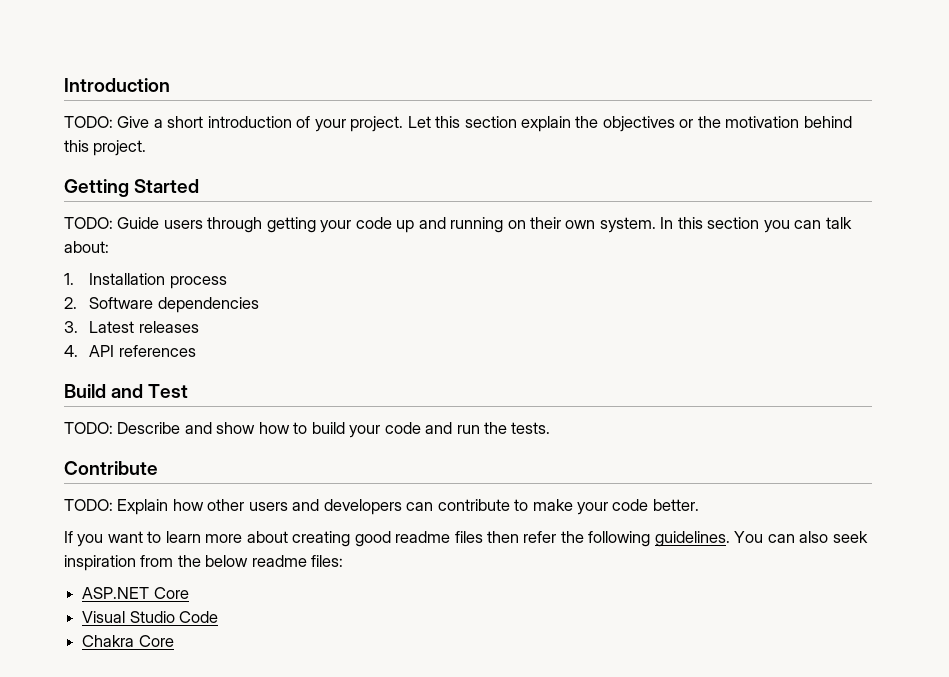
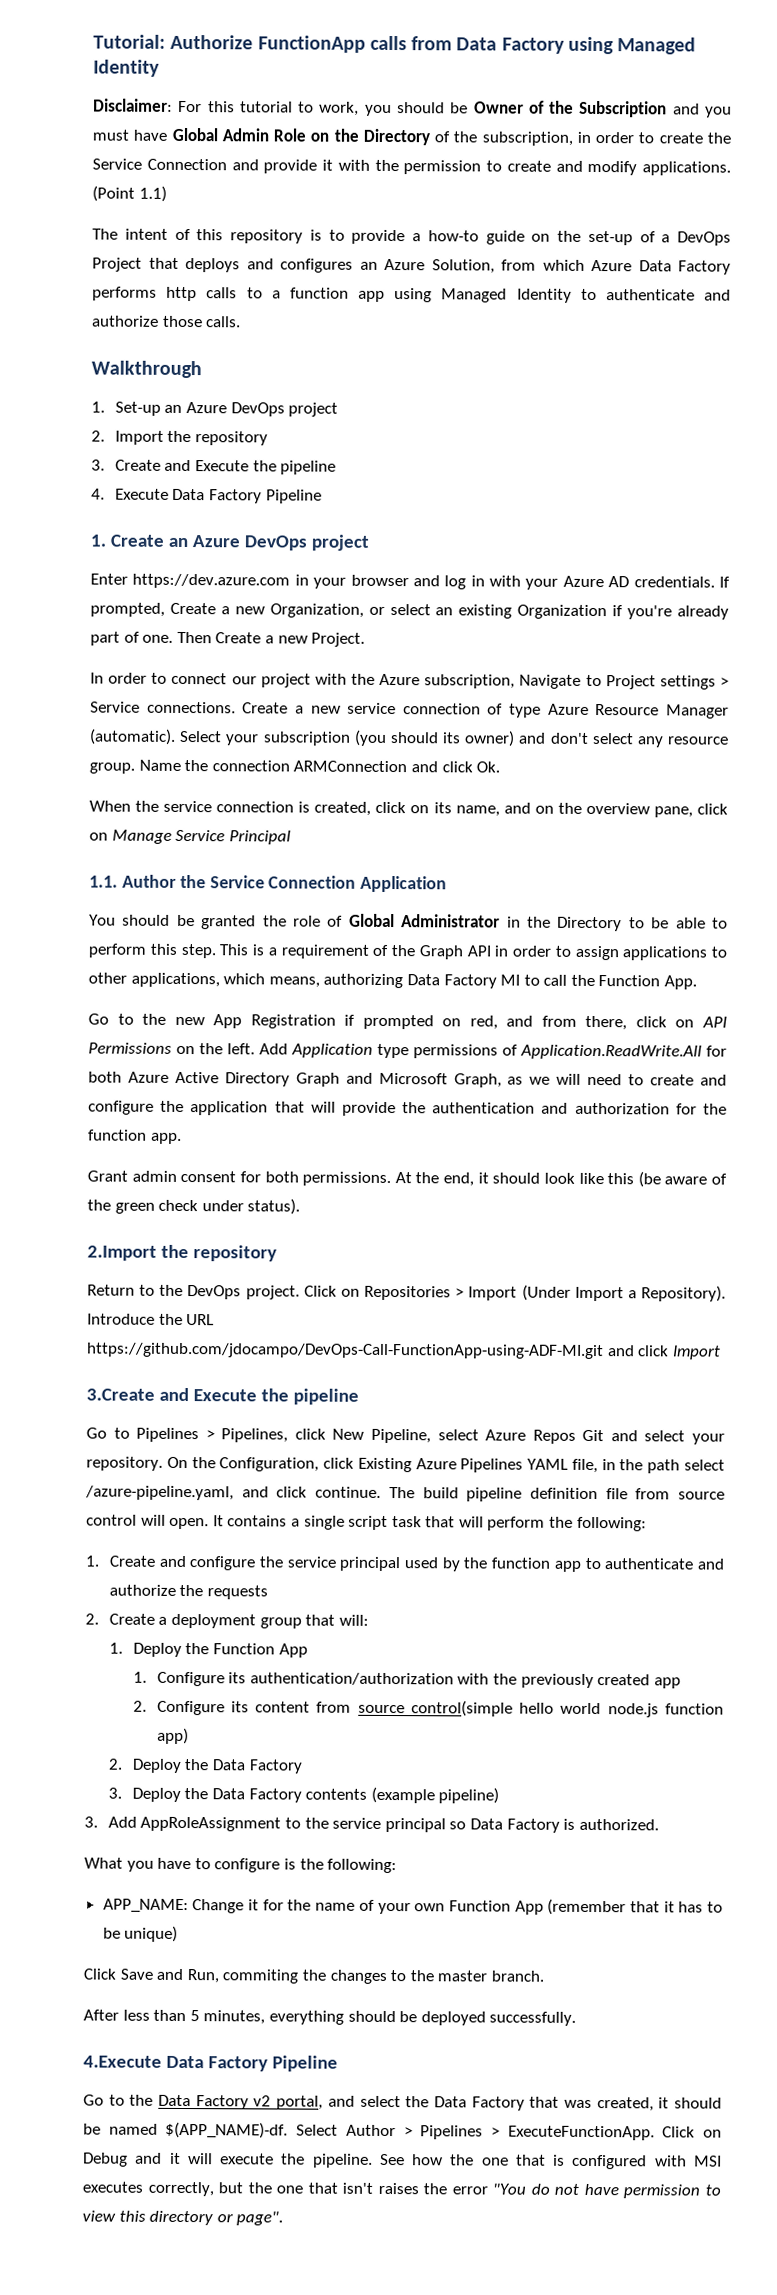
[64,78,170,92] [64,116,852,132] [64,140,147,156] [64,179,200,197] [64,217,852,233] [64,241,109,253] [64,273,227,289] [64,297,259,313] [64,321,199,333] [64,345,196,357] [64,384,189,398] [64,422,551,438] [64,461,158,475] [64,499,699,515] [64,531,868,547] [64,555,344,571] [82,587,189,599] [82,611,219,623] [82,635,174,647] Introduction // TODO: Give a short introduction of your project. Let this section explain the objectives or the motivation behind this project. // Getting Started // TODO: Guide users through getting your code up and running on their own system. In this section you can talk about: // 1. Installation process // 2. Software dependencies // 3. Latest releases // 4. API references // Build and Test // TODO: Describe and show how to build your code and run the tests. // Contribute // TODO: Explain how other users and developers can contribute to make your code better. // If you want to learn more about creating good readme files then refer the following guidelines. You can also seek inspiration from the below readme files: // ASP.NET Core // Visual Studio Code // Chakra Core -> [93,34,697,55] [93,59,160,77] [93,98,732,118] [92,127,731,146] [92,158,731,176] [92,185,167,202] [92,228,731,246] [92,257,731,275] [92,286,731,303] [92,315,242,328] [91,360,202,379] [91,401,339,417] [91,430,269,446] [91,459,337,475] [91,488,322,504] [90,534,369,551] [90,573,730,590] [90,602,729,620] [90,631,366,647] [90,672,729,690] [90,701,729,719] [89,728,729,748] [89,759,501,774] [89,800,728,818] [89,829,291,845] [89,874,448,893] [89,913,728,932] [88,943,727,961] [88,972,698,990] [88,1013,727,1031] [88,1042,727,1060] [88,1071,728,1088] [88,1100,727,1117] [88,1129,182,1144] [87,1170,727,1188] [87,1198,301,1215] [87,1244,277,1262] [87,1284,726,1302] [87,1313,215,1326] [86,1342,721,1360] [86,1387,359,1405] [86,1427,725,1445] [86,1456,725,1474] [85,1485,725,1502] [86,1514,647,1532] [85,1555,724,1572] [108,1584,269,1600] [85,1613,369,1629] [108,1642,308,1658] [132,1671,681,1689] [132,1700,724,1718] [156,1727,189,1745] [107,1758,303,1774] [107,1786,500,1804] [84,1816,659,1833] [84,1857,398,1874] [102,1898,723,1916] [102,1925,179,1942] [83,1968,544,1985] [83,2009,577,2026] [83,2055,338,2072] [83,2094,722,2112] [83,2121,722,2141] [83,2152,722,2170] [82,2181,721,2199] [82,2210,284,2226] Tutorial: Authorize FunctionApp calls from Data Factory using Managed Identity // Disclaimer: For this tutorial to work, you should be Owner of the Subscription and you must have Global Admin Role on the Directory of the subscription, in order to create the Service Connection and provide it with the permission to create and modify applications. (Point 1.1) // The intent of this repository is to provide a how-to guide on the set-up of a DevOps Project that deploys and configures an Azure Solution, from which Azure Data Factory performs http calls to a function app using Managed Identity to authenticate and authorize those calls. // Walkthrough // 1. Set-up an Azure DevOps project // 2. Import the repository // 3. Create and Execute the pipeline // 4. Execute Data Factory Pipeline // 1. Create an Azure DevOps project // Enter https://dev.azure.com in your browser and log in with your Azure AD credentials. If prompted, Create a new Organization, or select an existing Organization if you're already part of one. Then Create a new Project. // In order to connect our project with the Azure subscription, Navigate to Project settings > Service connections. Create a new service connection of type Azure Resource Manager (automatic). Select your subscription (you should its owner) and don't select any resource group. Name the connection ARMConnection and click Ok. // When the service connection is created, click on its name, and on the overview pane, click on Manage Service Principal // 1.1. Author the Service Connection Application // You should be granted the role of Global Administrator in the Directory to be able to perform this step. This is a requirement of the Graph API in order to assign applications to other applications, which means, authorizing Data Factory MI to call the Function App. // Go to the new App Registration if prompted on red, and from there, click on API Permissions on the left. Add Application type permissions of Application.ReadWrite.All for both Azure Active Directory Graph and Microsoft Graph, as we will need to create and configure the application that will provide the authentication and authorization for the function app. // Grant admin consent for both permissions. At the end, it should look like this (be aware of the green check under status). // 2.Import the repository // Return to the DevOps project. Click on Repositories > Import (Under Import a Repository). Introduce the URL https://github.com/jdocampo/DevOps-Call-FunctionApp-using-ADF-MI.git and click Import // 3.Create and Execute the pipeline // Go to Pipelines > Pipelines, click New Pipeline, select Azure Repos Git and select your repository. On the Configuration, click Existing Azure Pipelines YAML file, in the path select /azure-pipeline.yaml, and click continue. The build pipeline definition file from source control will open. It contains a single script task that will perform the following: // 1. Create and configure the service principal used by the function app to authenticate and authorize the requests // 2. Create a deployment group that will: // 1. Deploy the Function App // 1. Configure its authentication/authorization with the previously created app // 2. Configure its content from source control(simple hello world node.js function app) // 2. Deploy the Data Factory // 3. Deploy the Data Factory contents (example pipeline) // 3. Add AppRoleAssignment to the service principal so Data Factory is authorized. // What you have to configure is the following: // APP_NAME: Change it for the name of your own Function App (remember that it has to be unique) // Click Save and Run, commiting the changes to the master branch. // After less than 5 minutes, everything should be deployed successfully. // 4.Execute Data Factory Pipeline // Go to the Data Factory v2 portal, and select the Data Factory that was created, it should be named $(APP_NAME)-df. Select Author > Pipelines > ExecuteFunctionApp. Click on Debug and it will execute the pipeline. See how the one that is configured with MSI executes correctly, but the one that isn't raises the error "You do not have permission to view this directory or page".

